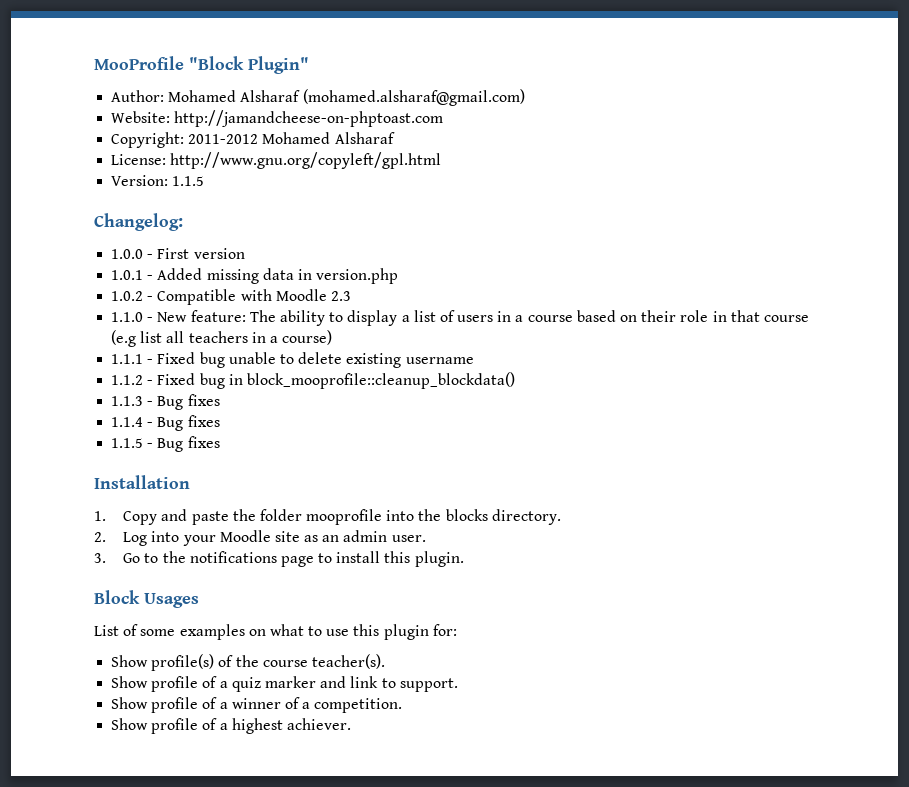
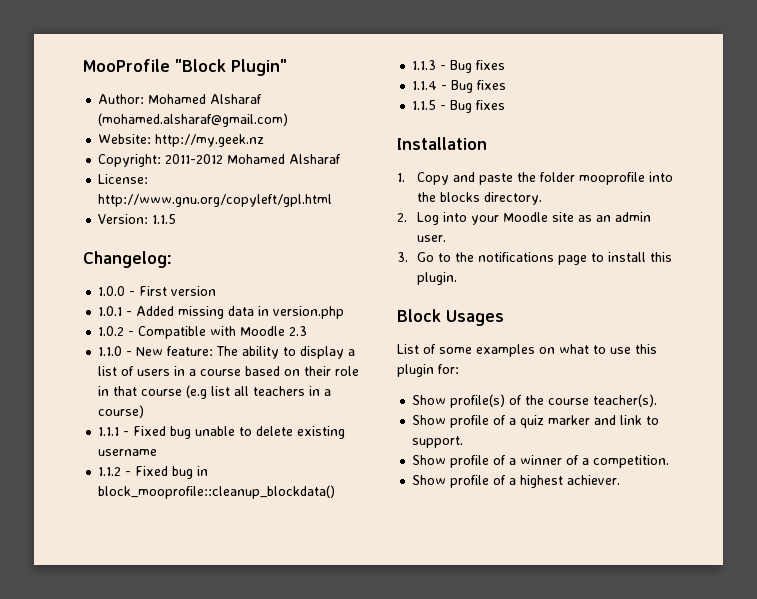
[174,110,444,127] http://jamandcheese-on-phptoast.com -> [155,134,265,147] http://my.geek.nz

